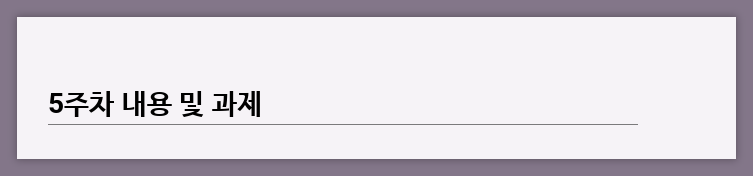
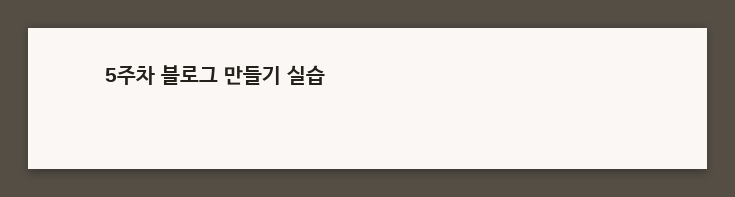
[121,91,262,118] 내용 및 과제 -> [161,65,325,85] 블로그 만들기 실습

